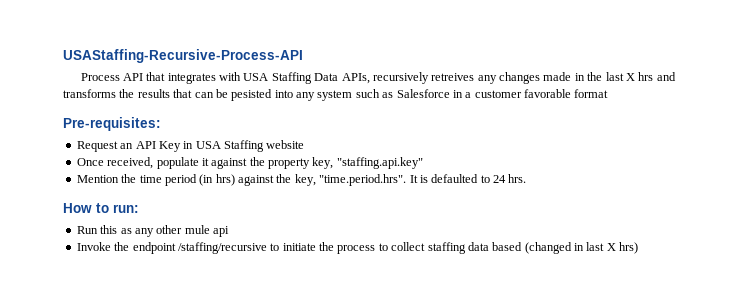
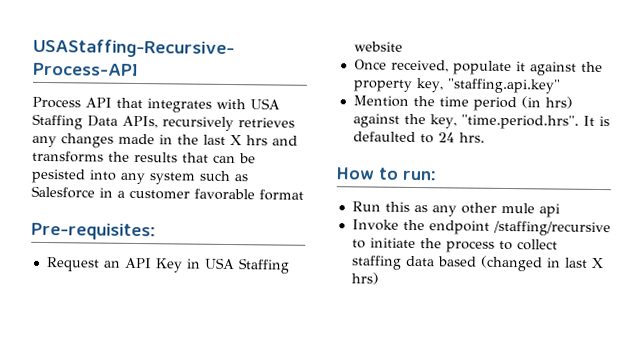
[431,73,475,81] retreives -> [238,117,295,128] retrieves

